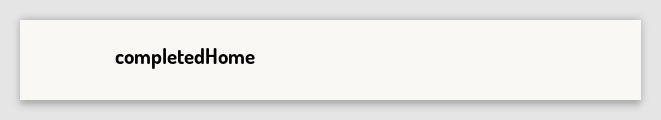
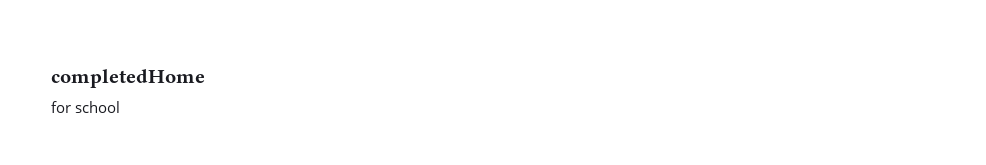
(255, 58) none -> [51,101,121,113] // for school

